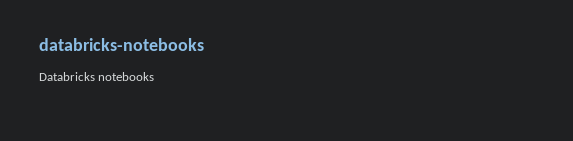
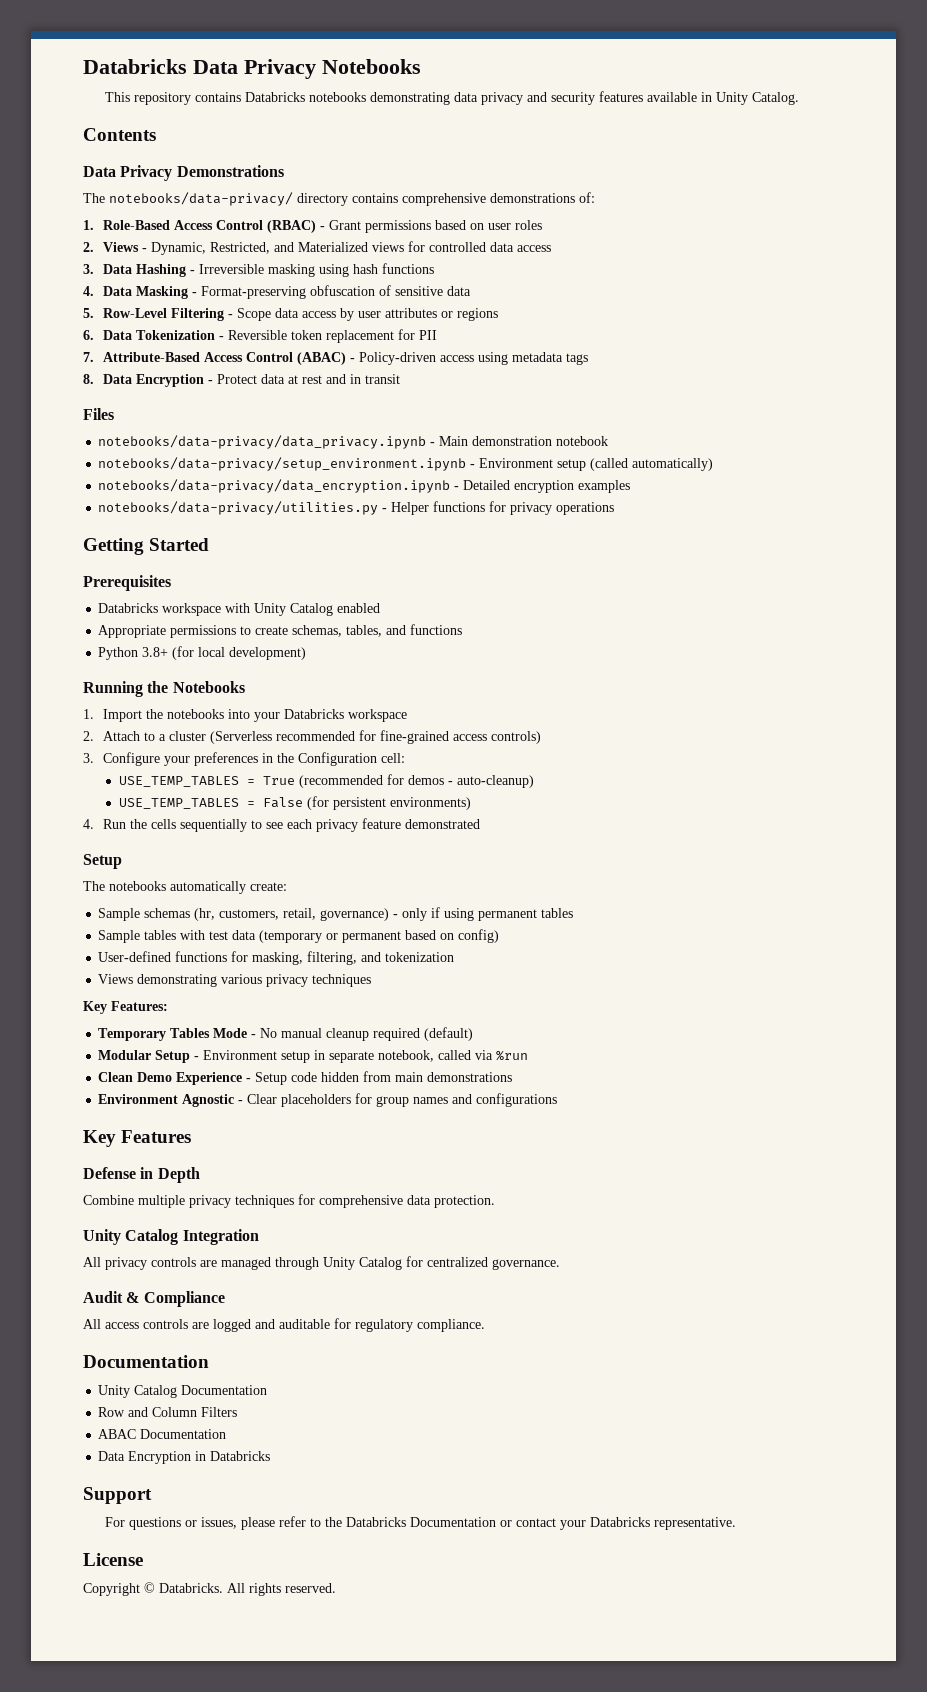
[39,38,204,51] [39,72,155,81] databricks-notebooks // Databricks notebooks -> [83,59,421,79] [104,91,799,105] [83,128,156,141] [83,165,284,181] [83,192,595,206] [83,220,543,233] [83,241,552,255] [83,263,435,277] [83,285,472,299] [83,308,499,321] [83,329,438,343] [83,352,589,365] [83,374,401,387] [83,408,114,420] [98,435,609,449] [98,457,714,471] [98,479,631,493] [98,501,615,515] [83,538,210,555] [83,575,171,591] [98,603,381,616] [98,624,463,638] [98,646,307,660] [83,681,245,697] [83,709,408,722] [83,730,542,744] [83,752,406,766] [118,774,534,788] [118,796,471,810] [83,818,481,832] [83,854,122,869] [83,881,287,894] [98,907,574,921] [98,929,500,943] [98,951,455,965] [98,974,372,987] [83,1001,168,1014] [98,1027,474,1041] [98,1050,529,1063] [98,1071,513,1085] [98,1093,558,1107] [83,1130,192,1147] [83,1167,200,1183] [83,1194,495,1208] [83,1229,259,1245] [83,1256,560,1270] [83,1291,225,1307] [83,1318,485,1332] [83,1355,209,1368] [98,1385,268,1398] [98,1407,238,1417] [98,1429,227,1439] [98,1451,271,1464] [83,1487,152,1504] [104,1516,736,1530] [83,1553,143,1566] [83,1582,336,1596] Databricks Data Privacy Notebooks // This repository contains Databricks notebooks demonstrating data privacy and security features available in Unity Catalog. // Contents // Data Privacy Demonstrations // The notebooks/data-privacy/ directory contains comprehensive demonstrations of: // 1. Role-Based Access Control (RBAC) - Grant permissions based on user roles // 2. Views - Dynamic, Restricted, and Materialized views for controlled data access // 3. Data Hashing - Irreversible masking using hash functions // 4. Data Masking - Format-preserving obfuscation of sensitive data // 5. Row-Level Filtering - Scope data access by user attributes or regions // 6. Data Tokenization - Reversible token replacement for PII // 7. Attribute-Based Access Control (ABAC) - Policy-driven access using metadata tags // 8. Data Encryption - Protect data at rest and in transit // Files // notebooks/data-privacy/data_privacy.ipynb - Main demonstration notebook // notebooks/data-privacy/setup_environment.ipynb - Environment setup (called automatically) // notebooks/data-privacy/data_encryption.ipynb - Detailed encryption examples // notebooks/data-privacy/utilities.py - Helper functions for privacy operations // Getting Started // Prerequisites // Databricks workspace with Unity Catalog enabled // Appropriate permissions to create schemas, tables, and functions // Python 3.8+ (for local development) // Running the Notebooks // 1. Import the notebooks into your Databricks workspace // 2. Attach to a cluster (Serverless recommended for fine-grained access controls) // 3. Configure your preferences in the Configuration cell: // USE_TEMP_TABLES = True (recommended for demos - auto-cleanup) // USE_TEMP_TABLES = False (for persistent environments) // 4. Run the cells sequentially to see each privacy feature demonstrated // Setup // The notebooks automatically create: // Sample schemas (hr, customers, retail, governance) - only if using permanent tables // Sample tables with test data (temporary or permanent based on config) // User-defined functions for masking, filtering, and tokenization // Views demonstrating various privacy techniques // Key Features: // Temporary Tables Mode - No manual cleanup required (default) // Modular Setup - Environment setup in separate notebook, called via %run // Clean Demo Experience - Setup code hidden from main demonstrations // Environment Agnostic - Clear placeholders for group names and configurations // Key Features // Defense in Depth // Combine multiple privacy techniques for comprehensive data protection. // Unity Catalog Integration // All privacy controls are managed through Unity Catalog for centralized governance. // Audit & Compliance // All access controls are logged and auditable for regulatory compliance. // Documentation // Unity Catalog Documentation // Row and Column Filters // ABAC Documentation // Data Encryption in Databricks // Support // For questions or issues, please refer to the Databricks Documentation or contact your Databricks representative. // License // Copyright © Databricks. All rights reserved.

